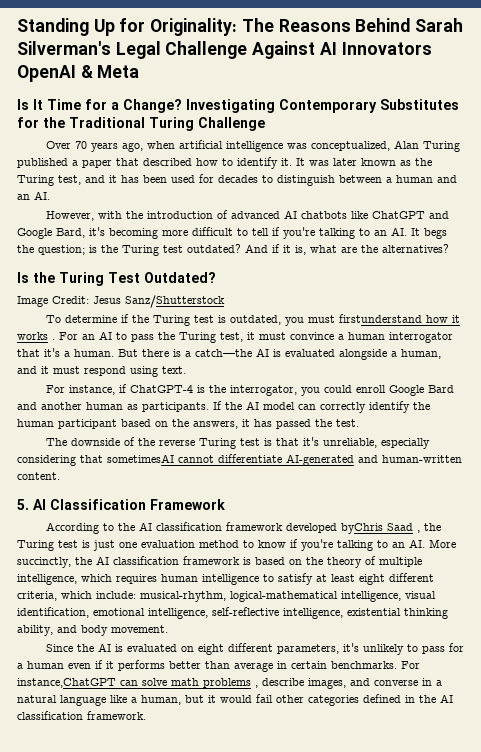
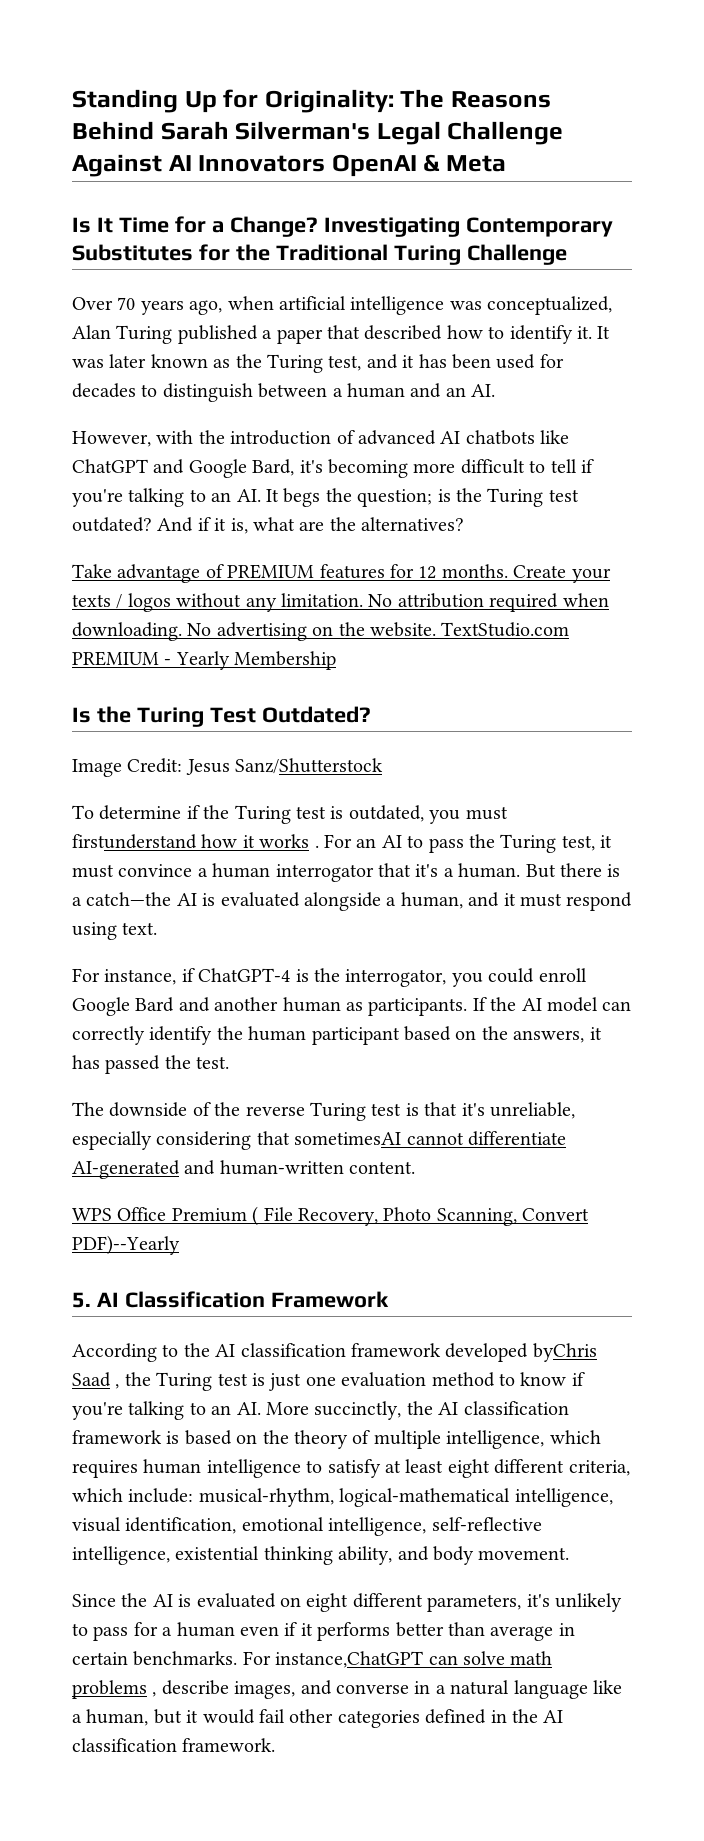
(449, 248) none -> [72,564,611,583] [72,593,609,612] [72,622,570,641] [72,651,337,670] // Take advantage of PREMIUM features for 12 months. Create your texts / logos without any limitation. No attribution required when downloading. No advertising on the website. TextStudio.com PREMIUM - Yearly Membership
(60, 476) none -> [72,1206,590,1226] [72,1235,180,1255] // WPS Office Premium ( File Recovery, Photo Scanning, Convert PDF)--Yearly

